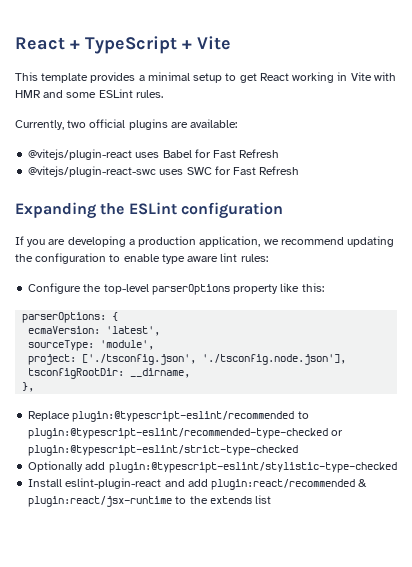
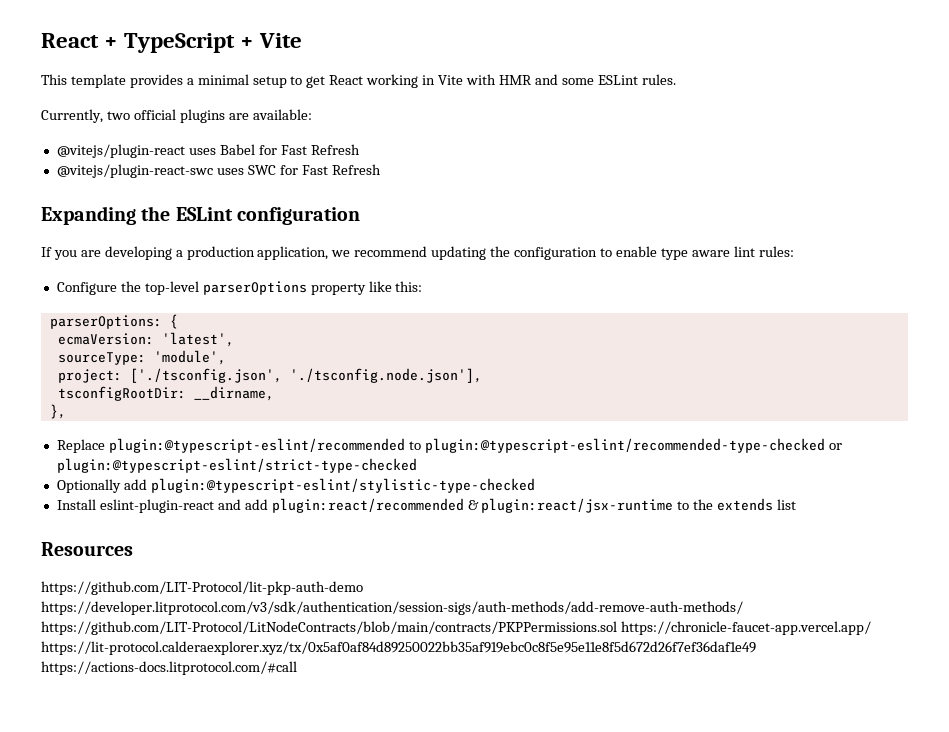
(272, 499) none -> [41,542,133,556] [41,581,363,595] [41,601,743,615] [41,621,871,635] [41,641,756,655] [41,661,297,675] // Resources // https://github.com/LIT-Protocol/lit-pkp-auth-demo https://developer.litprotocol.com/v3/sdk/authentication/session-sigs/auth-methods/add-remove-auth-methods/ https://github.com/LIT-Protocol/LitNodeContracts/blob/main/contracts/PKPPermissions.sol https://chronicle-faucet-app.vercel.app/ https://lit-protocol.calderaexplorer.xyz/tx/0x5af0af84d89250022bb35af919ebc0c8f5e95e11e8f5d672d26f7ef36daf1e49 https://actions-docs.litprotocol.com/#call

